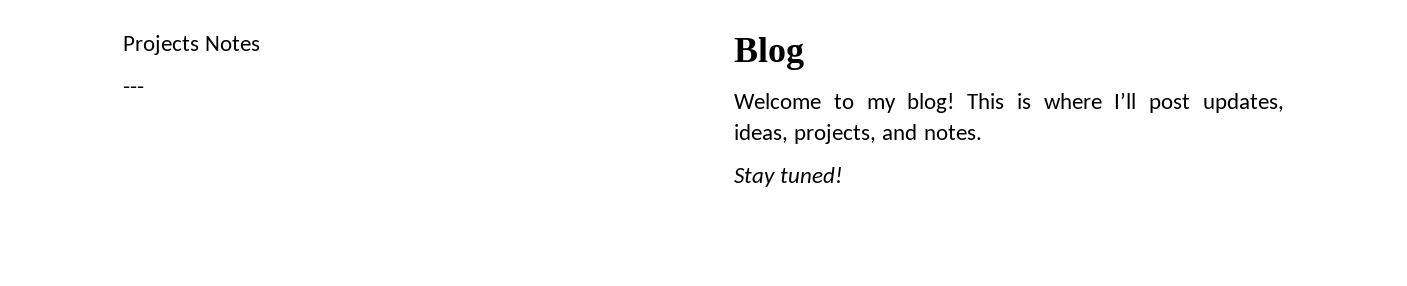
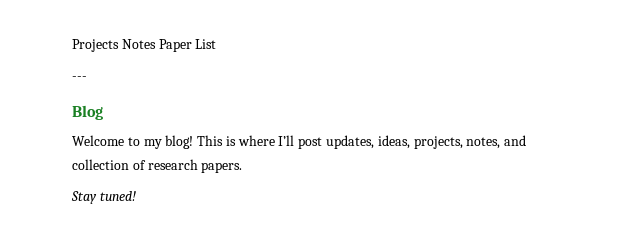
(261, 43) none -> [158,39,217,52] Paper List
[882,124,982,140] and notes. -> [466,135,527,149] [72,159,243,173] notes, and collection of research papers.

